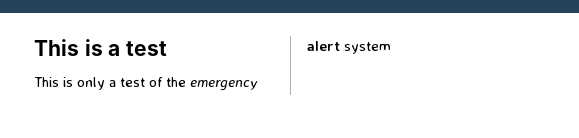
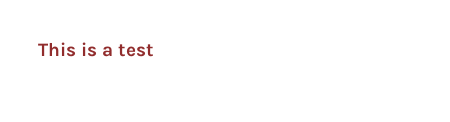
[34,77,258,91] [307,41,391,54] // This is only a test of the emergency alert system -> (155, 50) none

